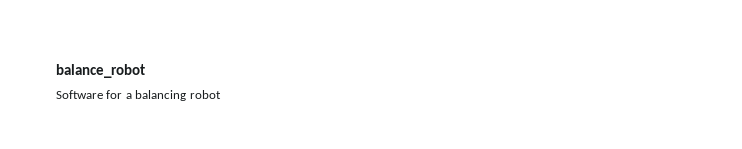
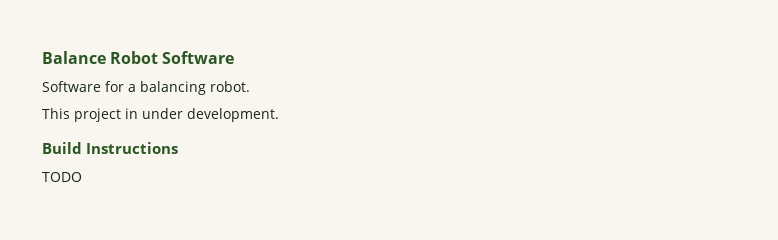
[56,64,145,78] balance_robot -> [42,51,235,64] Balance Robot Software
[189,90,221,99] robot -> [210,81,250,92] [42,108,279,122] [42,142,179,154] [42,172,82,182] robot. // This project in under development. // Build Instructions // TODO

